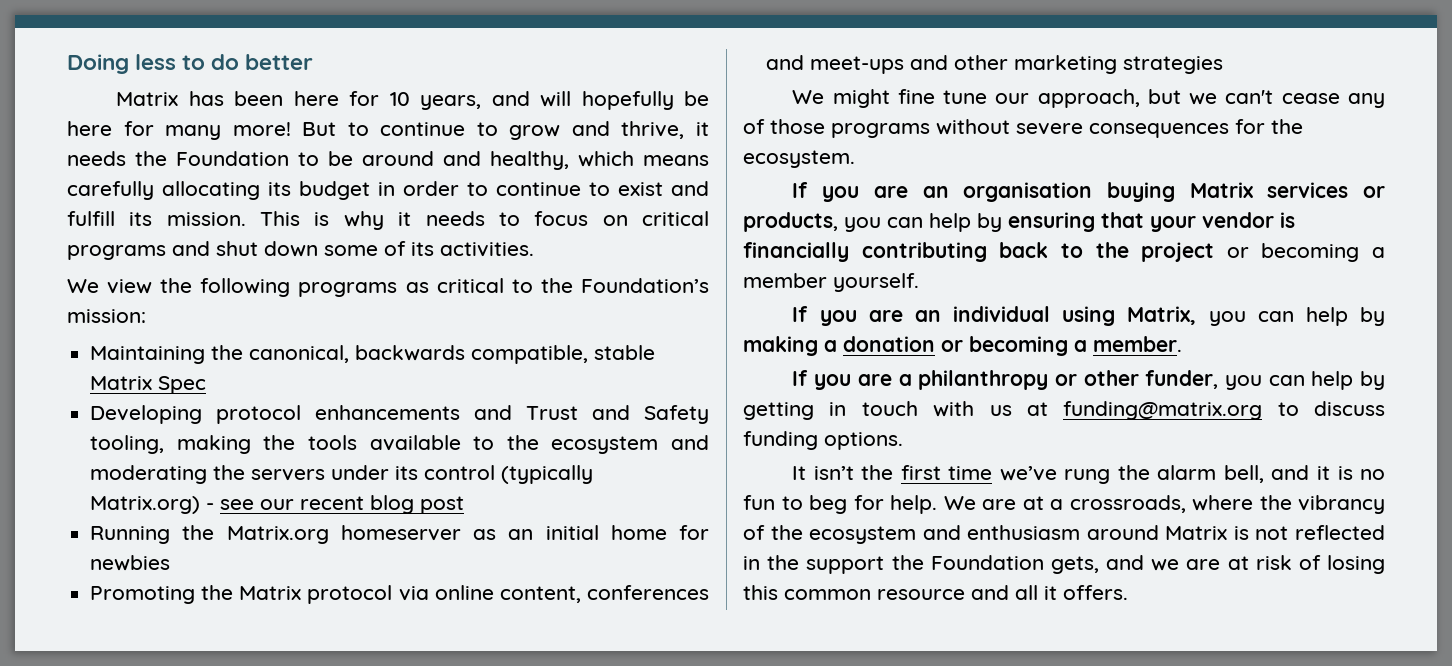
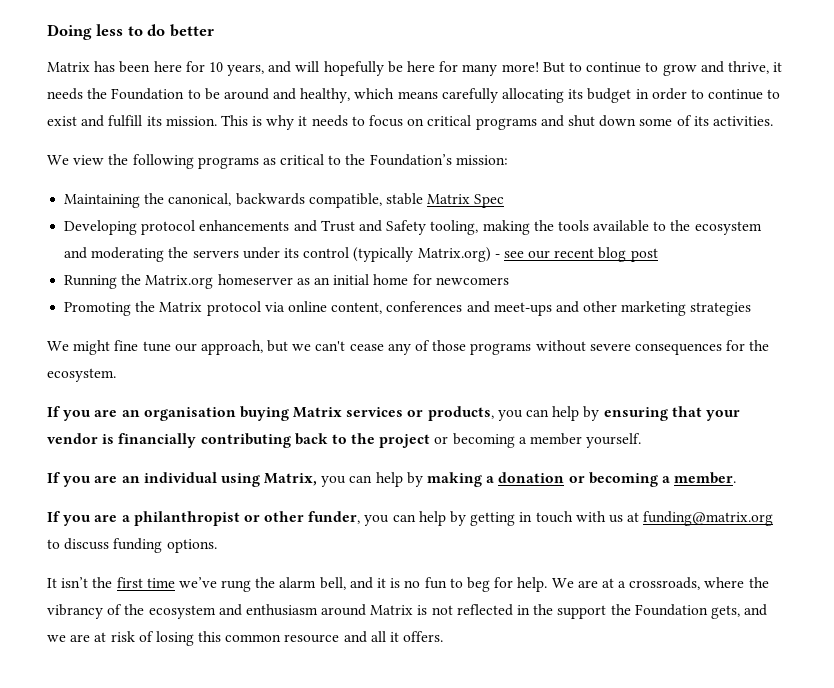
[90,555,171,571] newbies -> [435,277,509,285] newcomers
[918,370,1049,390] philanthropy -> [133,511,240,526] philanthropist

